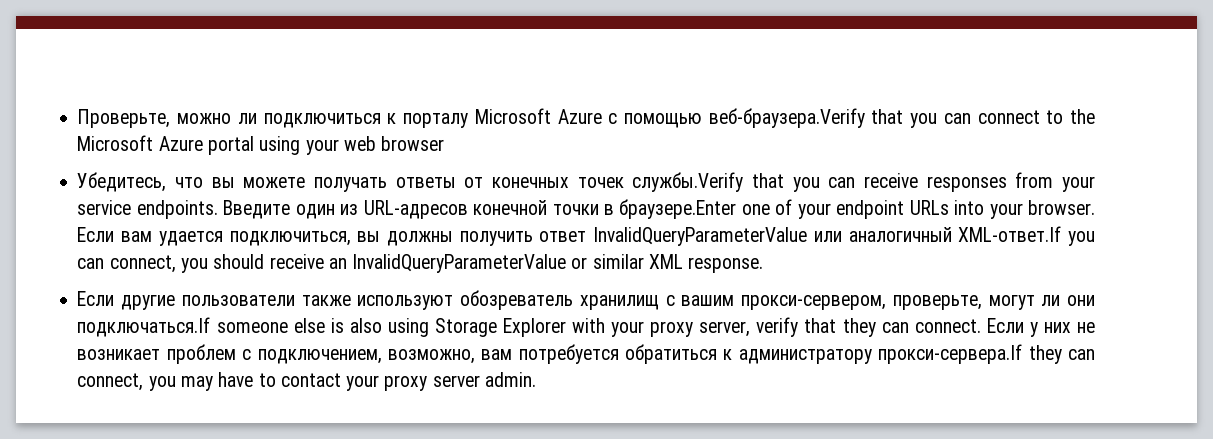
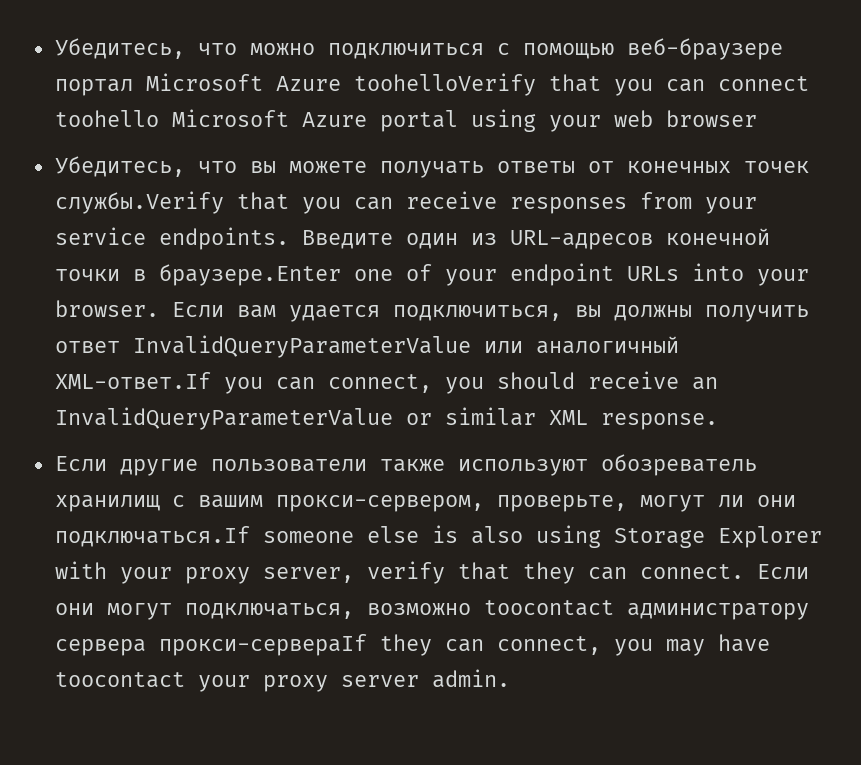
[77,108,865,128] Проверьте, можно ли подключиться к порталу Microsoft Azure с помощью веб-браузера.Verify -> [54,38,783,60] [54,73,536,96] Убедитесь, что можно подключиться с помощью веб-браузере портал Microsoft Azure toohelloVerify
[1046,109,1095,124] to the -> [54,110,159,127] toohello
[1029,322,1095,337] [77,344,1023,364] у них не возникает проблем с подключением, возможно, вам потребуется обратиться к администратору прокси-сервера.If -> [54,600,809,620] [54,634,367,656] они могут подключаться, возможно toocontact администратору сервера прокси-сервераIf
[258,373,341,387] to contact -> [54,672,185,688] toocontact

